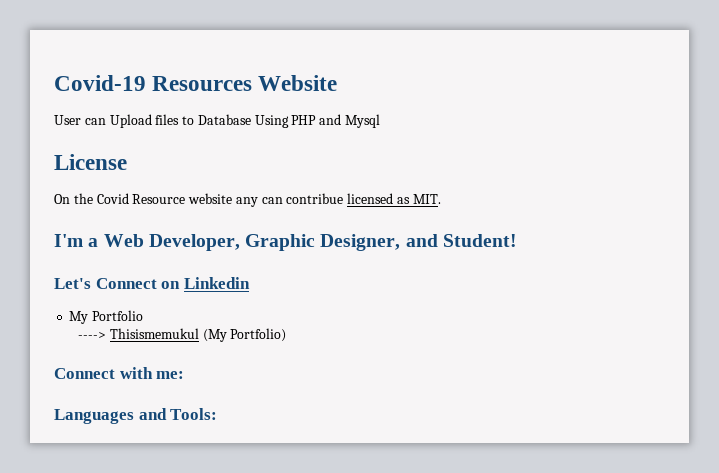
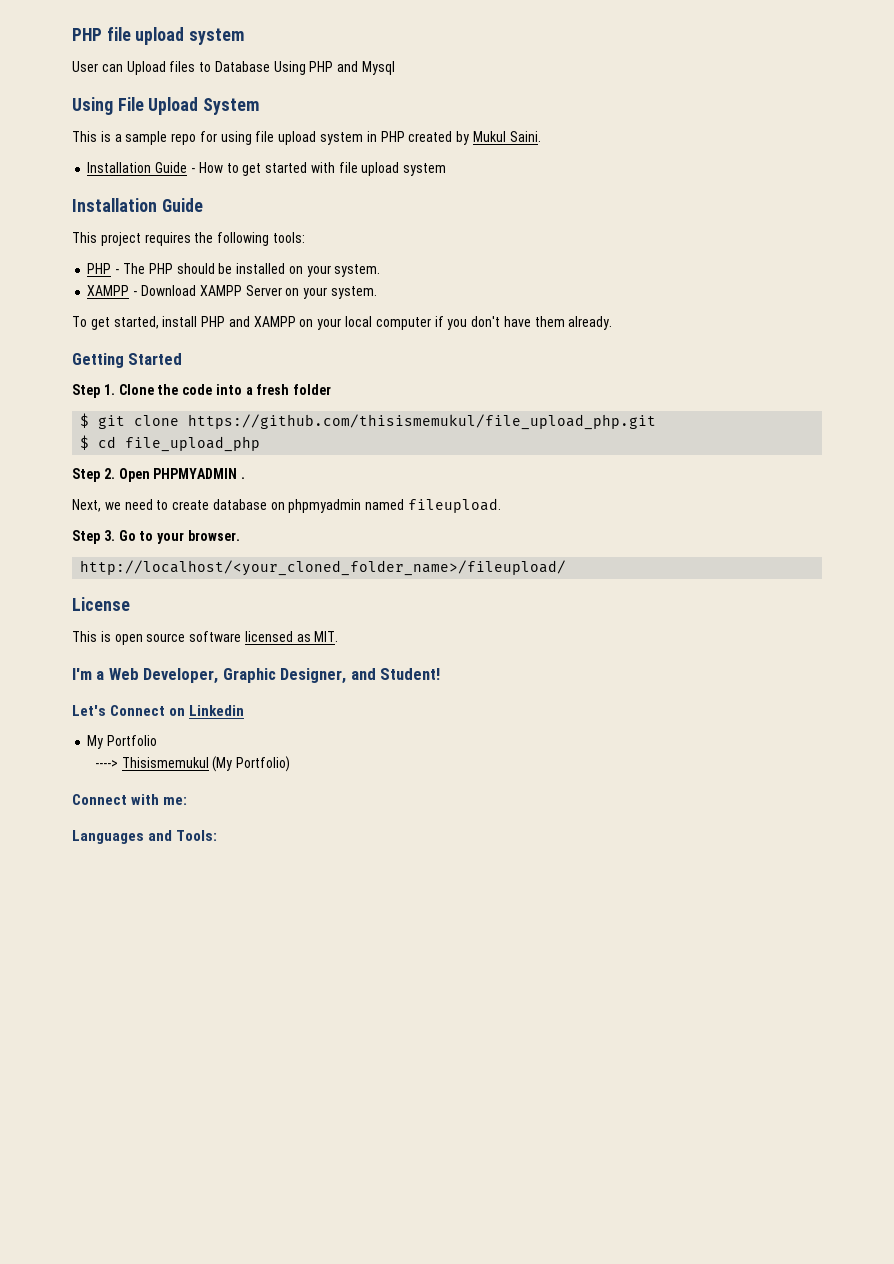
[54,75,338,91] Covid-19 Resources Website -> [72,27,245,45] PHP file upload system
[54,154,127,170] [54,193,344,207] License // On the Covid Resource website any can contribue -> [72,97,260,115] [72,131,541,145] [87,162,447,176] [72,198,203,212] [72,232,305,246] [87,263,381,277] [87,285,377,299] [72,316,613,330] [72,353,183,368] [72,384,332,398] [80,413,657,430] [80,435,261,452] [72,468,246,482] [72,498,502,513] [72,530,240,544] [80,560,567,576] [72,597,130,611] [72,631,242,645] Using File Upload System // This is a sample repo for using file upload system in PHP created by Mukul Saini. // Installation Guide - How to get started with file upload system // Installation Guide // This project requires the following tools: // PHP - The PHP should be installed on your system. // XAMPP - Download XAMPP Server on your system. // To get started, install PHP and XAMPP on your local computer if you don't have them already. // Getting Started // Step 1. Clone the code into a fresh folder // $ git clone https://github.com/thisismemukul/file_upload_php.git // $ cd file_upload_php // Step 2. Open PHPMYADMIN . // Next, we need to create database on phpmyadmin named fileupload. // Step 3. Go to your browser. // http://localhost/<your_cloned_folder_name>/fileupload/ // License // This is open source software

